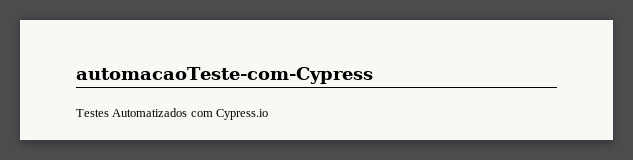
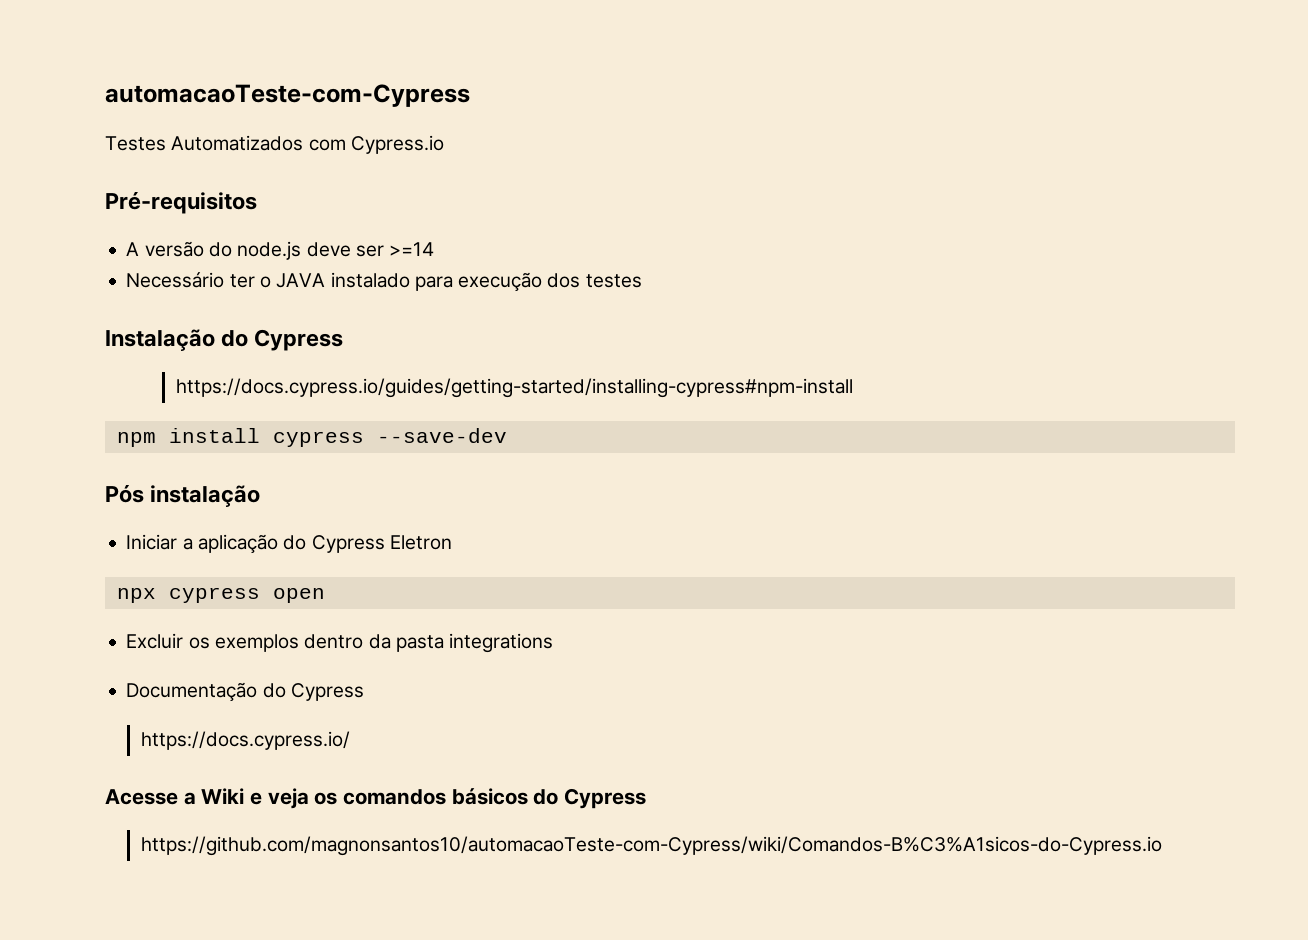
(269, 114) none -> [105,192,257,214] [126,241,435,260] [126,272,642,292] [105,329,344,352] [176,378,854,398] [116,428,507,447] [105,485,261,508] [126,534,452,554] [116,587,325,603] [126,633,554,653] [126,682,364,702] [140,731,350,750] [105,788,647,809] [140,836,1162,856] // Pré-requisitos // A versão do node.js deve ser >=14 // Necessário ter o JAVA instalado para execução dos testes // Instalação do Cypress // https://docs.cypress.io/guides/getting-started/installing-cypress#npm-install // npm install cypress --save-dev // Pós instalação // Iniciar a aplicação do Cypress Eletron // npx cypress open // Excluir os exemplos dentro da pasta integrations // Documentação do Cypress // https://docs.cypress.io/ // Acesse a Wiki e veja os comandos básicos do Cypress // https://github.com/magnonsantos10/automacaoTeste-com-Cypress/wiki/Comandos-B%C3%A1sicos-do-Cypress.io

